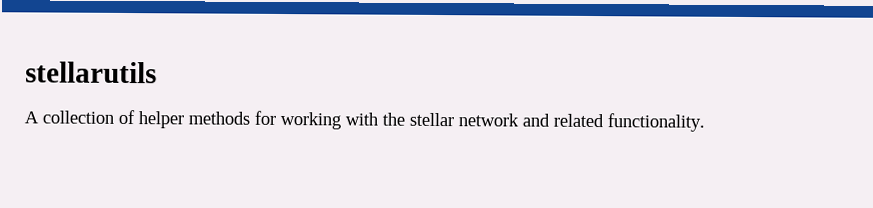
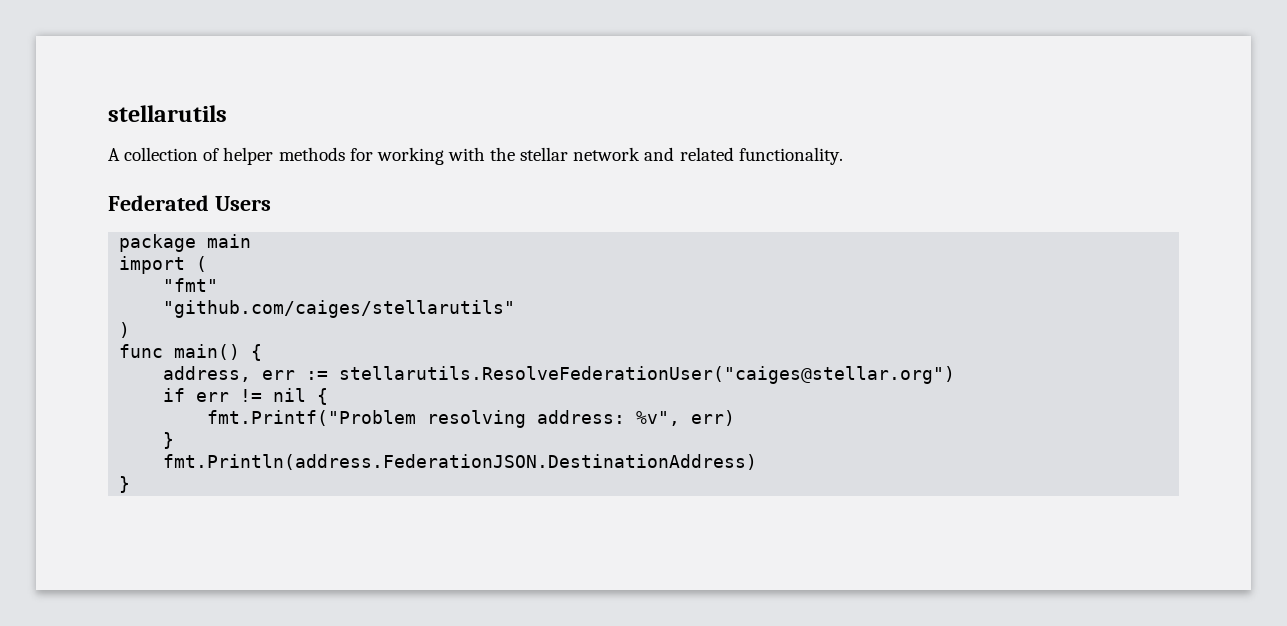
(705, 122) none -> [108,195,271,211] [119,234,252,252] [119,256,208,274] [163,278,219,292] [163,300,516,318] [119,322,131,338] [119,344,263,361] [163,366,956,384] [163,388,329,405] [207,410,736,428] [163,432,175,449] [163,454,758,470] [119,476,131,493] // Federated Users // package main // import ( // "fmt" // "github.com/caiges/stellarutils" // ) // func main() { // address, err := stellarutils.ResolveFederationUser("caiges@stellar.org") // if err != nil { // fmt.Printf("Problem resolving address: %v", err) // } // fmt.Println(address.FederationJSON.DestinationAddress) // }

